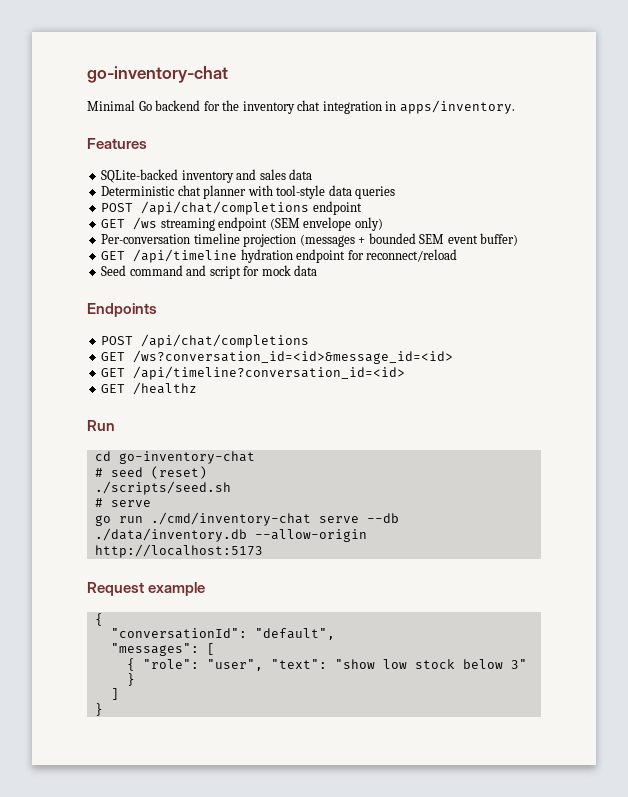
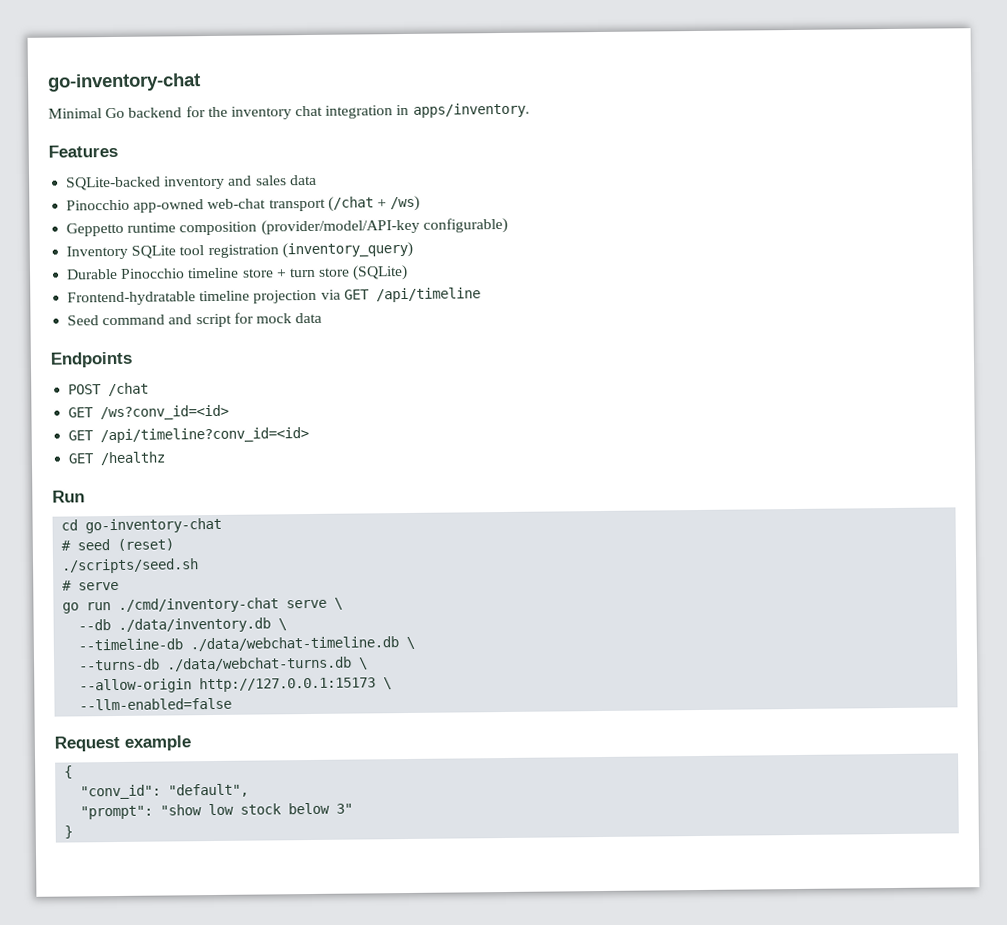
[101,185,396,199] [101,201,362,215] [101,217,383,231] [101,233,519,247] [101,249,458,263] Deterministic chat planner with tool-style data queries // POST /api/chat/completions endpoint // GET /ws streaming endpoint (SEM envelope only) // Per-conversation timeline projection (messages + bounded SEM event buffer) // GET /api/timeline hydration endpoint for reconnect/reload -> [66,195,421,213] [66,217,508,237] [66,241,413,260] [66,264,409,281] [67,287,481,306] Pinocchio app-owned web-chat transport (/chat + /ws) // Geppetto runtime composition (provider/model/API-key configurable) // Inventory SQLite tool registration (inventory_query) // Durable Pinocchio timeline store + turn store (SQLite) // Frontend-hydratable timeline projection via GET /api/timeline
[141,334,310,348] [101,350,454,364] [101,366,406,380] /api/chat/completions // GET /ws?conversation_id=<id>&message_id=<id> // GET /api/timeline?conversation_id=<id> -> [108,382,150,397] [68,404,230,421] [68,426,310,444] /chat // GET /ws?conv_id=<id> // GET /api/timeline?conv_id=<id>
(359, 519) none -> [334,597,344,610] \ //
[254,529,367,542] [94,544,263,558] --allow-origin http://localhost:5173 -> [278,618,288,631] [78,636,416,652] [79,656,369,672] [79,676,393,694] [79,697,233,711] \ // --timeline-db ./data/webchat-timeline.db \ // --turns-db ./data/webchat-turns.db \ // --allow-origin http://127.0.0.1:15173 \ // --llm-enabled=false
[110,628,247,639] "conversationId": -> [80,784,162,800] "conv_id":
[110,643,215,656] [126,658,327,671] "messages": [ // { "role": "user", "text": -> [80,805,154,820] "prompt":
[126,673,135,686] [110,688,119,700] } // ] -> (354, 808) none

